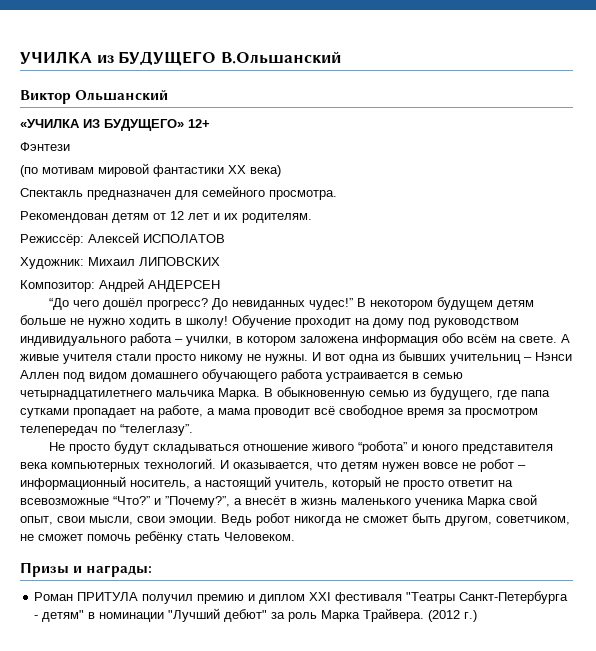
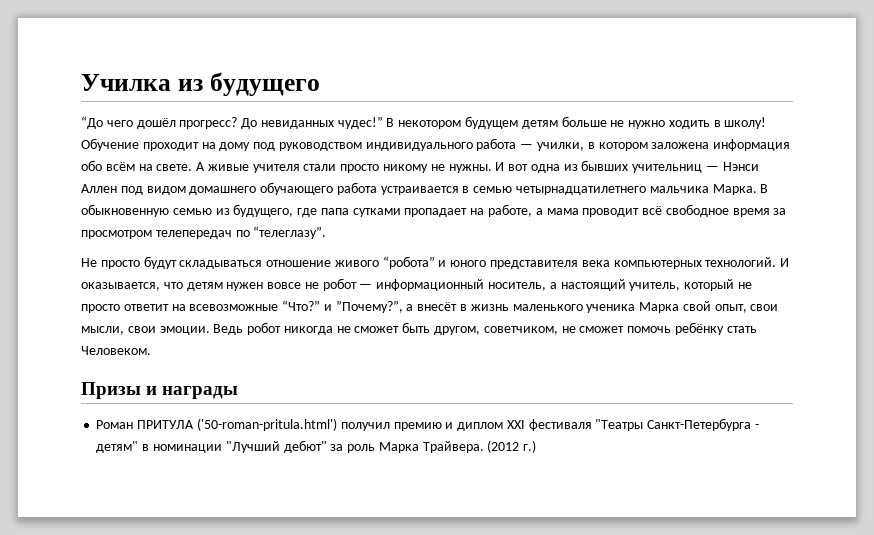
[20,51,341,66] [20,90,169,104] [20,119,210,131] [20,142,70,151] [20,163,281,177] [20,186,337,200] [20,211,312,223] [20,232,225,246] [20,257,220,269] [20,278,220,292] УЧИЛКА из БУДУЩЕГО В.Ольшанский // Виктор Ольшанский // «УЧИЛКА ИЗ БУДУЩЕГО» 12+ // Фэнтези // (по мотивам мировой фантастики ХХ века) // Спектакль предназначен для семейного просмотра. // Рекомендован детям от 12 лет и их родителям. // Режиссёр: Алексей ИСПОЛАТОВ // Художник: Михаил ЛИПОВСКИХ // Композитор: Андрей АНДЕРСЕН -> [81,72,320,96] Училка из будущего
[175,339,183,343] – -> [520,144,534,149] —
[524,357,532,361] – -> [706,166,720,171] —
[518,465,526,469] – -> [359,284,373,289] —
[86,565,153,577] награды: -> [162,386,239,399] награды
(139, 596) none -> [196,418,337,431] ('50-roman-pritula.html')

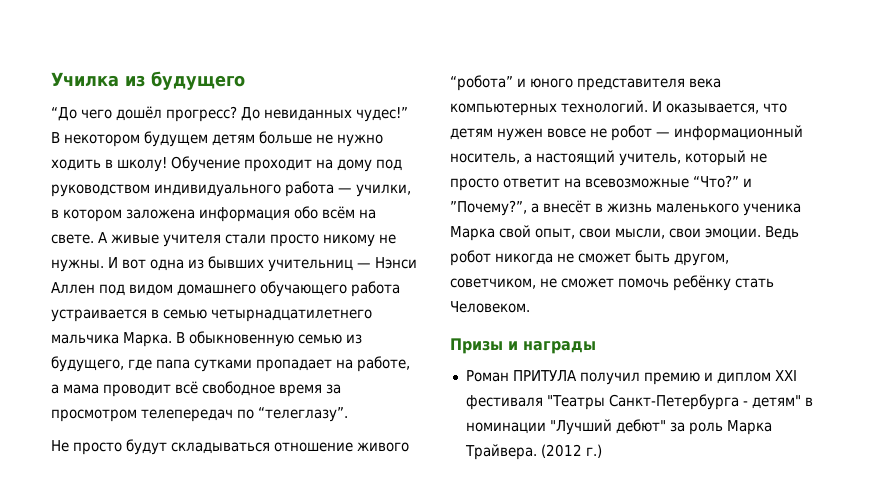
[196,418,337,431] ('50-roman-pritula.html') -> (577, 375) none

